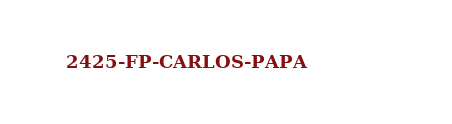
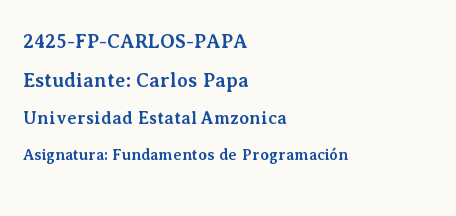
(308, 61) none -> [23,72,249,92] [23,111,288,124] [23,147,348,164] // Estudiante: Carlos Papa // Universidad Estatal Amzonica // Asignatura: Fundamentos de Programación

